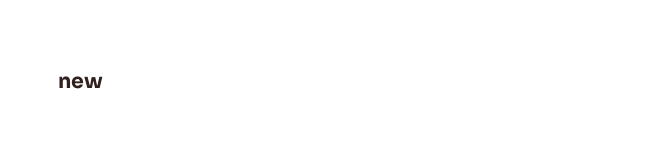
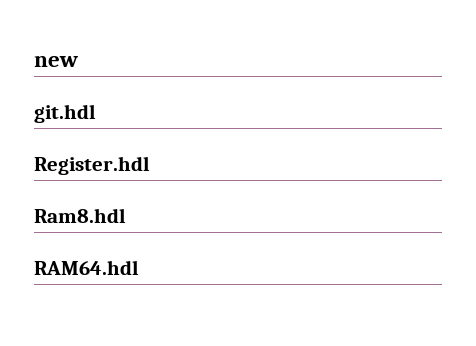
(103, 82) none -> [34,104,96,123] [34,156,150,175] [34,208,126,223] [34,260,139,275] // git.hdl // Register.hdl // Ram8.hdl // RAM64.hdl

